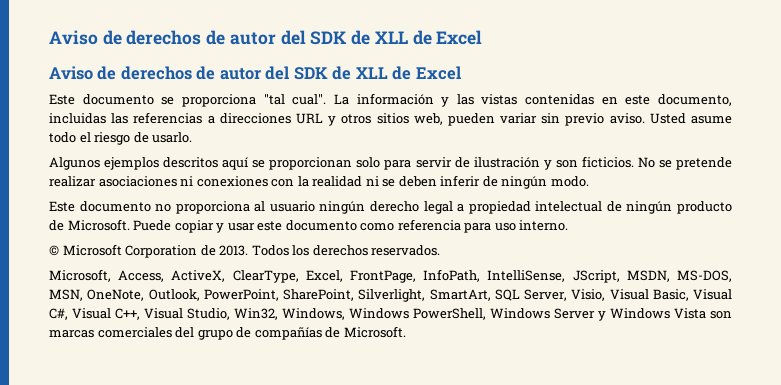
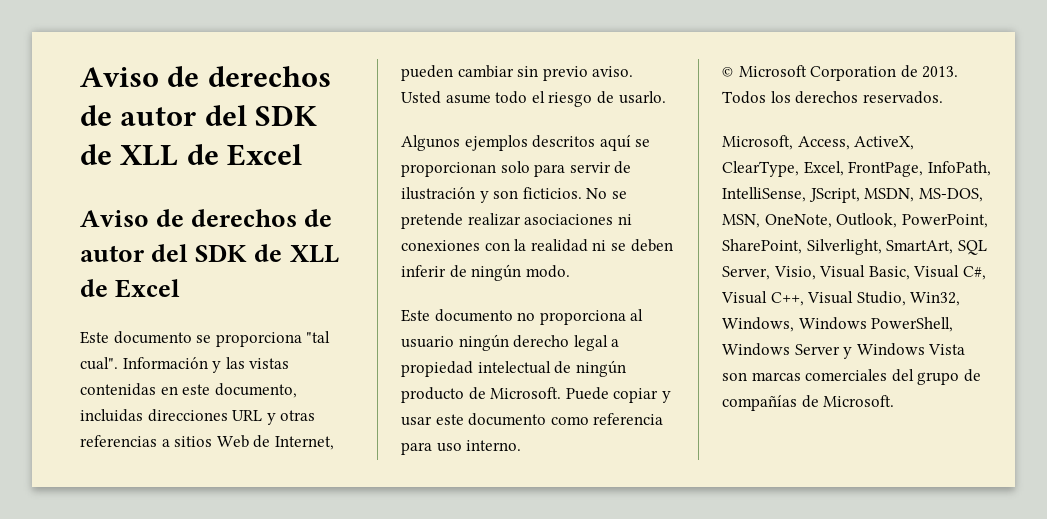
[333,93,434,105] La información -> [122,357,208,369] Información
[111,112,538,126] las referencias a direcciones URL y otros sitios web, pueden variar -> [147,409,316,425] [80,435,334,450] [401,65,514,81] direcciones URL y otras referencias a sitios Web de Internet, pueden cambiar

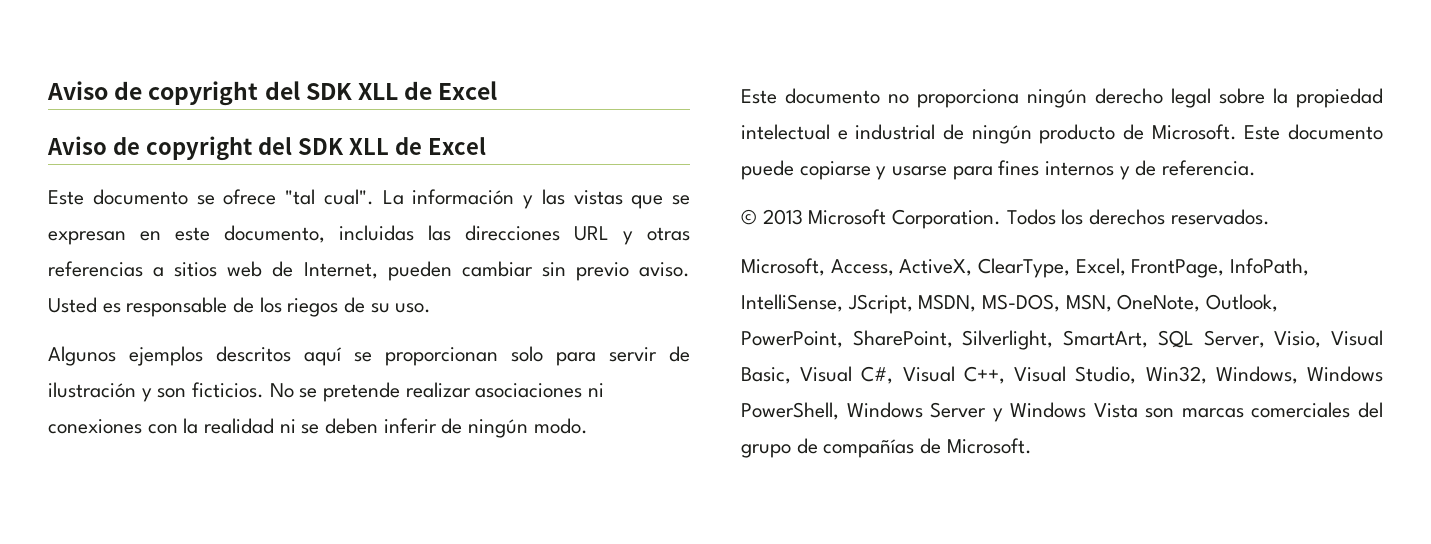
[80,66,331,87] [80,105,318,126] [80,144,112,165] Aviso de derechos de autor del SDK de -> [47,81,352,106] Aviso de copyright del SDK
[191,209,333,227] [80,244,283,262] derechos de autor del SDK de -> [145,136,344,161] copyright del SDK
[215,332,302,347] proporciona -> [223,189,277,205] ofrece
[122,357,208,369] Información -> [382,189,515,205] La información
[80,383,156,396] contenidas -> [631,195,690,209] [48,231,126,245] que se expresan
(143, 415) none -> [428,225,451,241] las
[216,435,249,448] Web -> [227,261,263,277] web
[445,91,666,107] asume todo el riesgo de usarlo. -> [102,297,432,317] es responsable de los riegos de su uso.
[630,309,644,321] [401,336,454,348] al usuario -> (1019, 98) none
[611,339,620,347] [401,361,551,377] a propiedad intelectual -> [1219,88,1383,108] [741,124,936,140] sobre la propiedad intelectual e industrial
[565,387,671,403] [401,413,664,426] [401,440,522,455] [722,65,959,81] Puede copiar y usar este documento como referencia para uso interno. // © Microsoft Corporation de 2013. -> [1244,124,1383,140] [741,160,1257,180] [741,209,1002,229] Este documento puede copiarse y usarse para fines internos y de referencia. // © 2013 Microsoft Corporation.

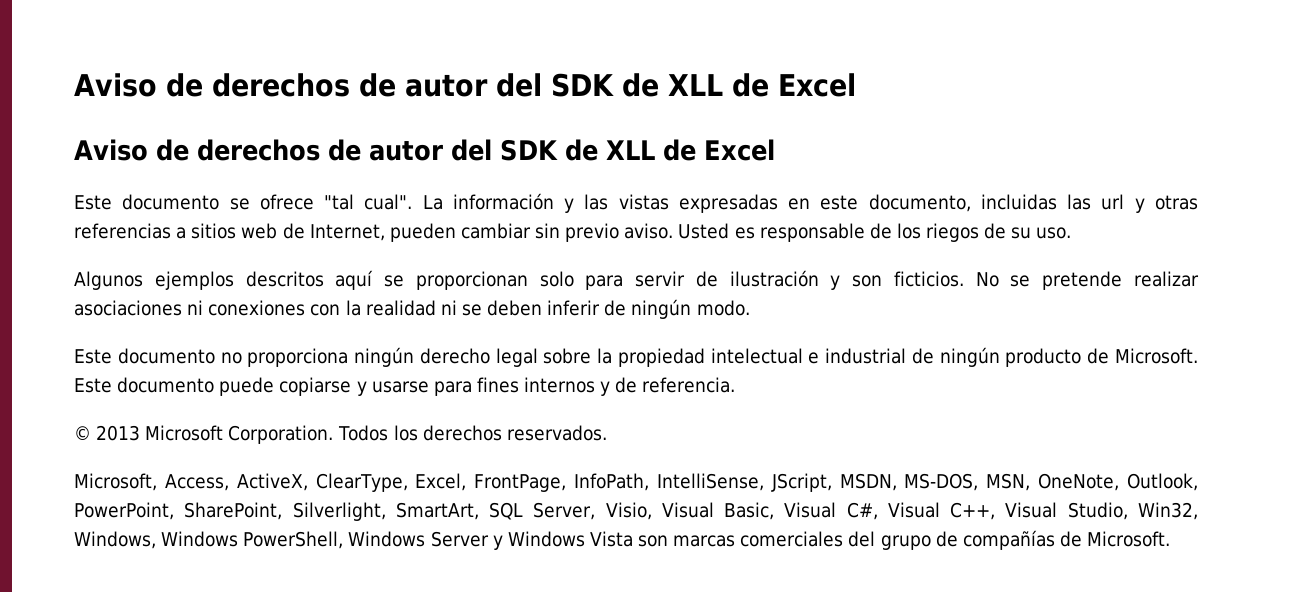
[47,81,352,106] Aviso de copyright del SDK -> [74,73,659,97] Aviso de derechos de autor del SDK de
[145,136,344,161] copyright del SDK -> [196,139,598,161] derechos de autor del SDK de
[631,195,690,209] [48,231,126,245] que se expresan -> [678,194,778,213] expresadas
[465,225,609,241] direcciones URL -> [1101,194,1125,210] url

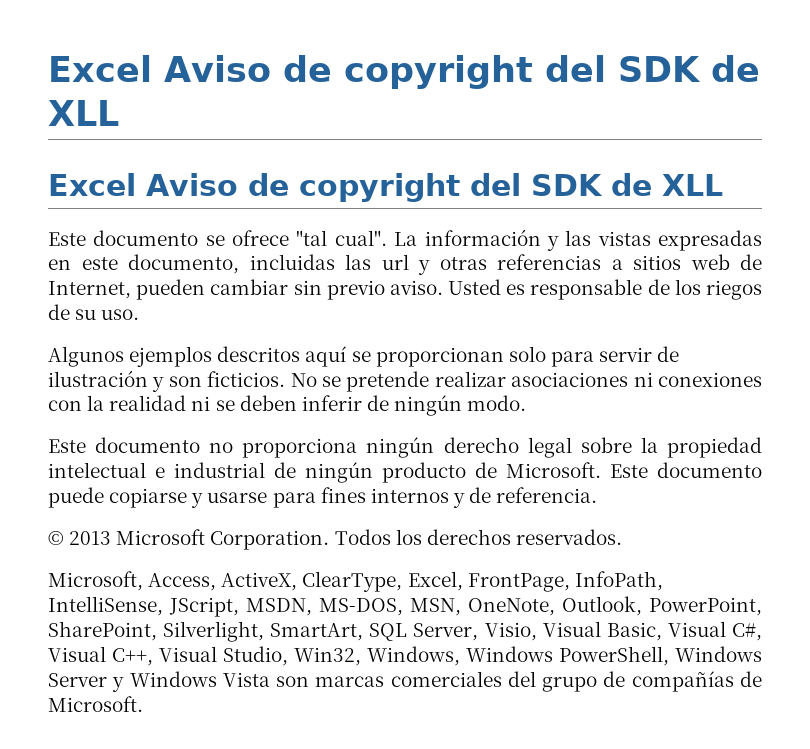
[74,73,856,97] [74,139,775,161] Aviso de derechos de autor del SDK de XLL de Excel // Aviso de derechos de autor del SDK de XLL de Excel -> [48,55,760,89] [48,100,119,126] [48,173,723,202] Excel Aviso de copyright del SDK de XLL // Excel Aviso de copyright del SDK de XLL

